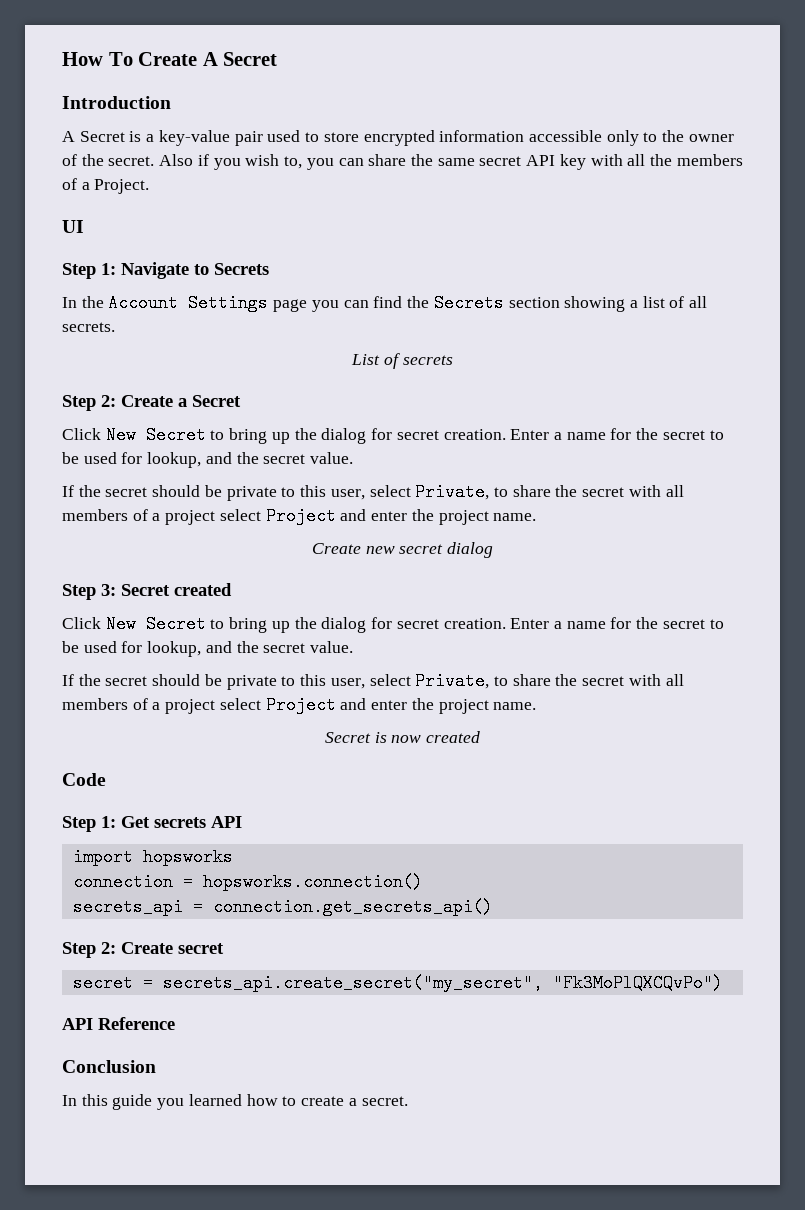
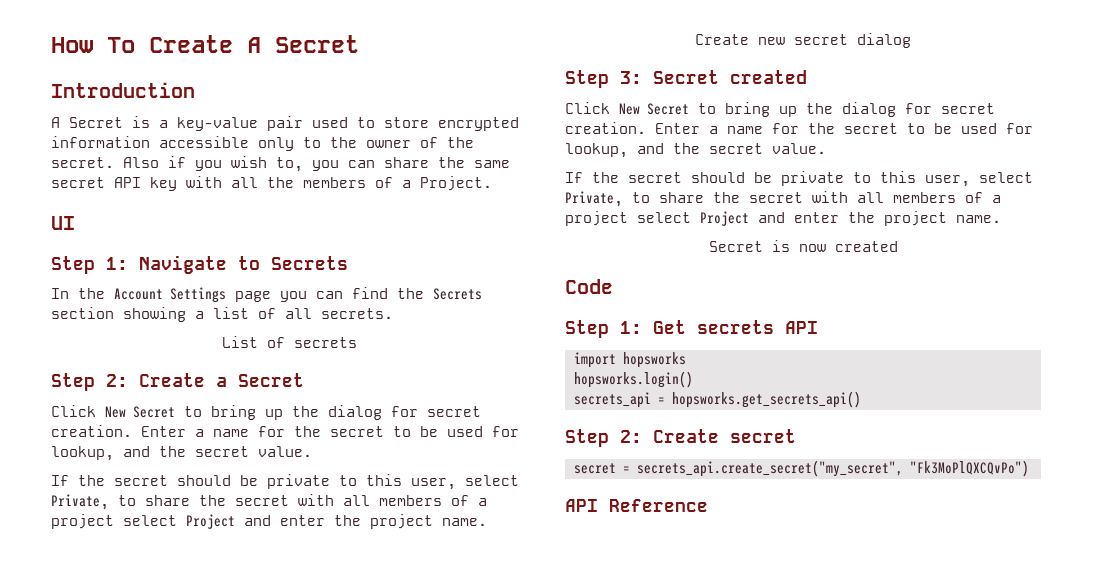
[72,873,423,891] connection = hopsworks.connection() -> [574,371,693,388] hopsworks.login()
[212,898,493,916] connection.get_secrets_api() -> [672,391,861,408] hopsworks.get_secrets_api()
[62,1060,156,1073] [62,1094,408,1110] // Conclusion // In this guide you learned how to create a secret. -> (708, 505) none

